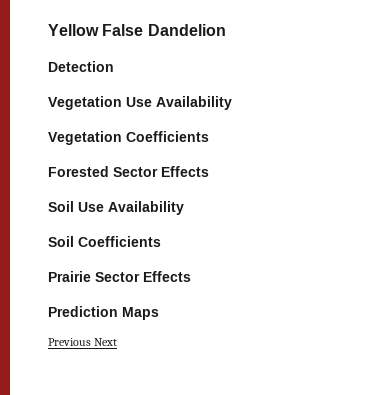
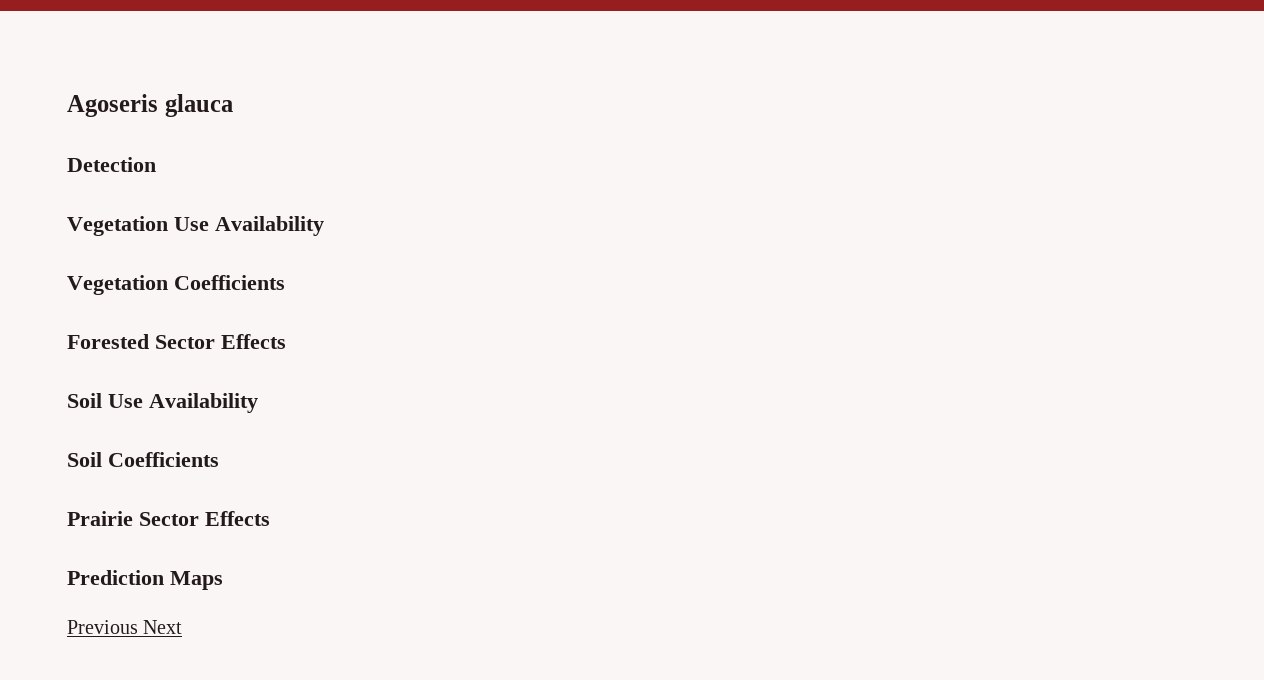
[48,24,226,36] Yellow False Dandelion -> [67,94,233,117] Agoseris glauca

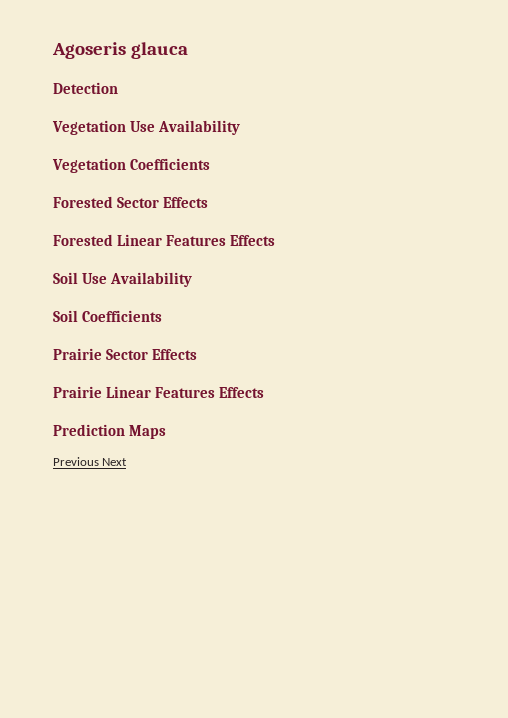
(286, 341) none -> [53,234,276,246] // Forested Linear Features Effects
(270, 518) none -> [53,386,265,398] // Prairie Linear Features Effects

